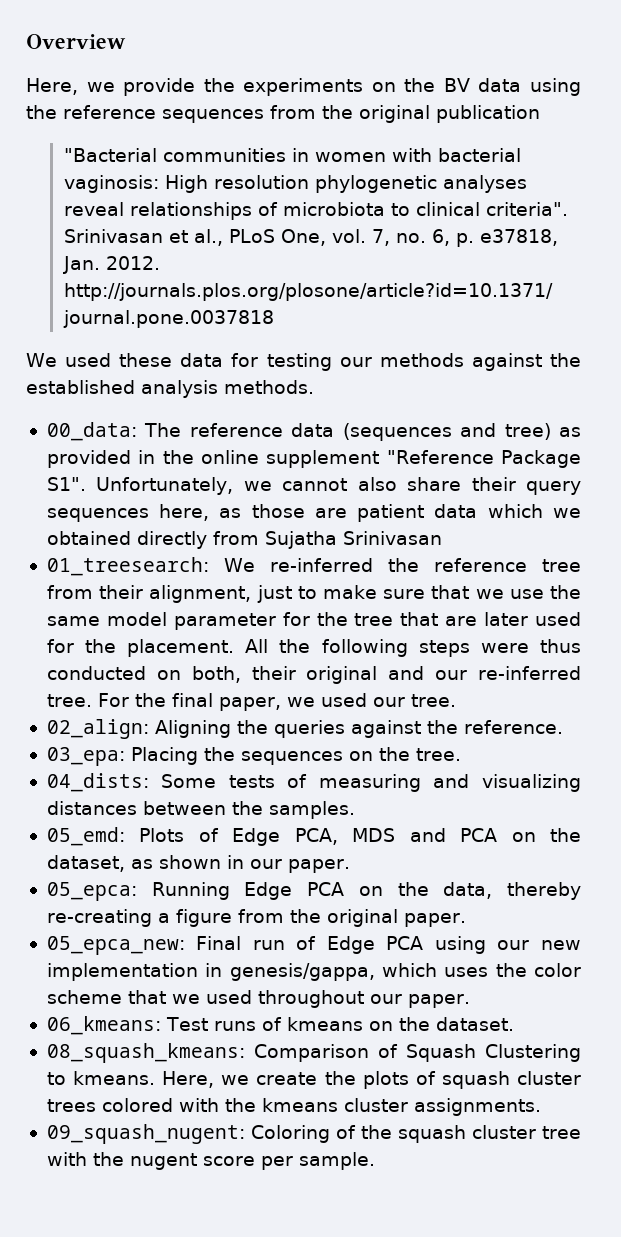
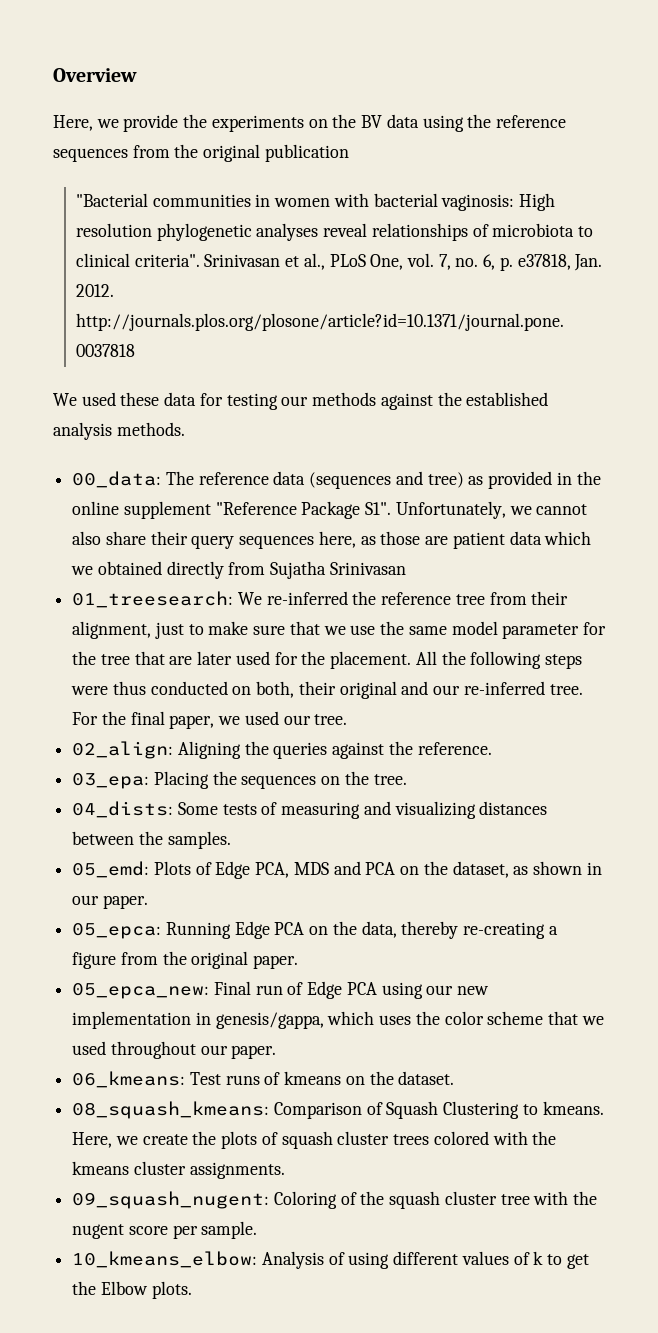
(375, 1161) none -> [72,1251,589,1269] [72,1281,192,1299] // 10_kmeans_elbow: Analysis of using different values of k to get the Elbow plots.

